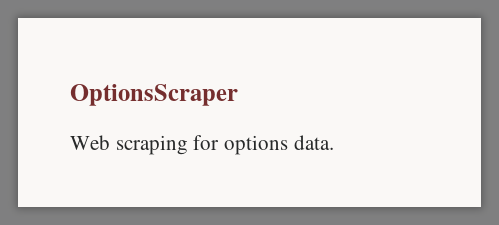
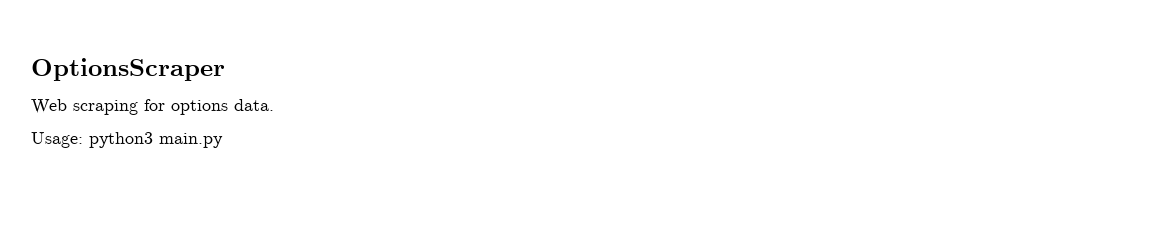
(334, 142) none -> [31,132,223,148] // Usage: python3 main.py

